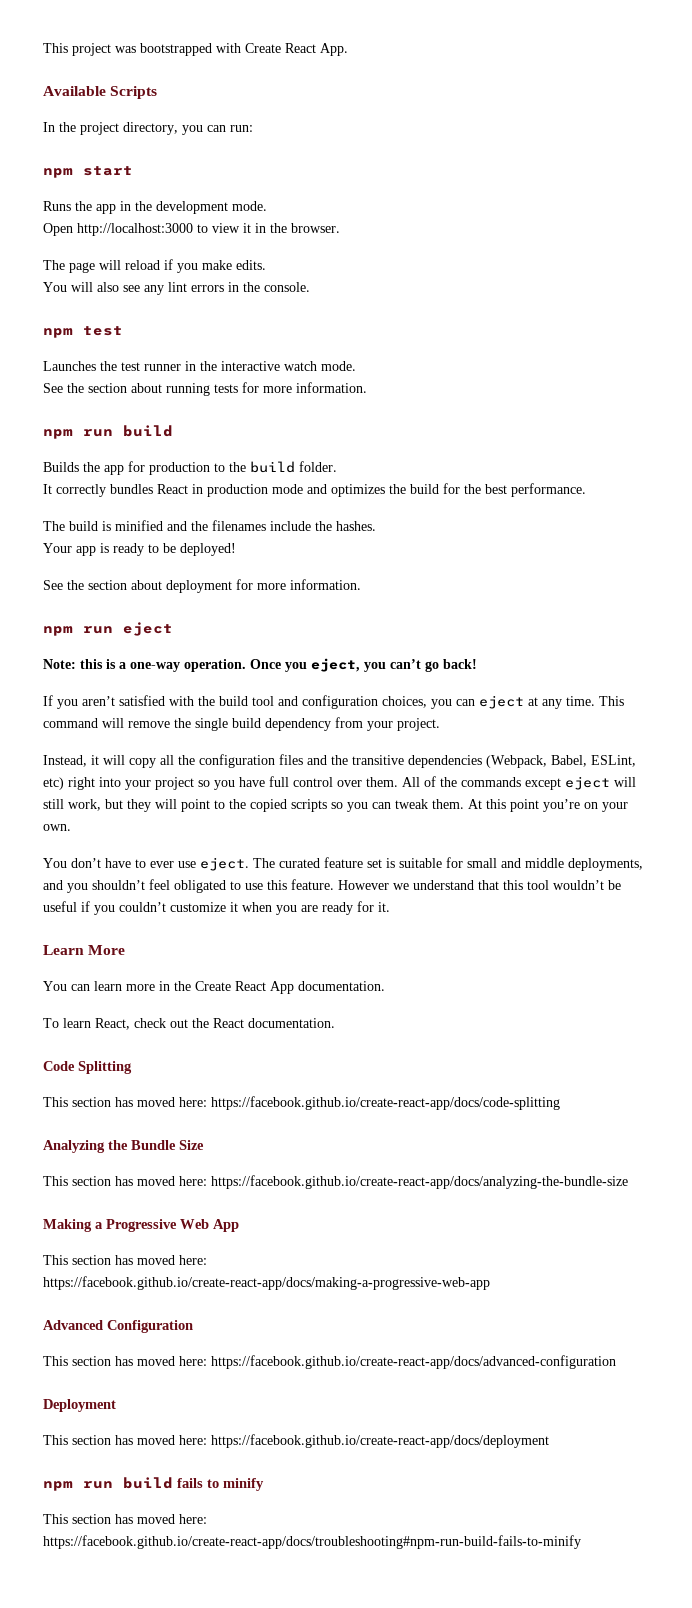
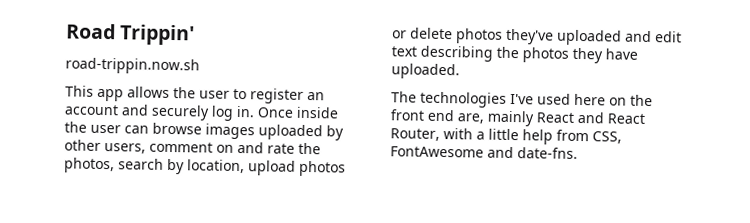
[43,43,348,56] [43,86,158,99] [43,122,253,135] [43,166,133,178] [43,201,267,214] [43,223,340,236] [43,259,266,273] [43,282,310,295] [43,326,123,338] [43,361,356,371] [43,382,367,396] [43,425,173,439] [43,461,337,475] [43,483,586,497] [43,520,376,531] [43,543,236,556] [43,579,361,593] [43,622,173,636] [43,658,477,672] [43,695,624,709] [43,717,440,731] [43,754,636,768] [43,776,636,790] [43,799,628,812] [43,824,71,831] [43,857,643,871] [43,879,621,893] [43,901,390,915] [43,945,126,955] [43,981,385,994] [43,1018,335,1030] [43,1061,132,1074] [43,1096,560,1110] [43,1140,204,1153] [43,1175,628,1189] [43,1219,239,1232] [43,1255,207,1265] [43,1276,490,1290] [43,1320,193,1333] [43,1355,616,1369] [43,1399,116,1412] [43,1434,549,1448] [43,1477,264,1491] [43,1514,207,1524] [43,1535,581,1549] This project was bootstrapped with Create React App. // Available Scripts // In the project directory, you can run: // npm start // Runs the app in the development mode. // Open http://localhost:3000 to view it in the browser. // The page will reload if you make edits. // You will also see any lint errors in the console. // npm test // Launches the test runner in the interactive watch mode. // See the section about running tests for more information. // npm run build // Builds the app for production to the build folder. // It correctly bundles React in production mode and optimizes the build for the best performance. // The build is minified and the filenames include the hashes. // Your app is ready to be deployed! // See the section about deployment for more information. // npm run eject // Note: this is a one-way operation. Once you eject, you can’t go back! // If you aren’t satisfied with the build tool and configuration choices, you can eject at any time. This command will remove the single build dependency from your project. // Instead, it will copy all the configuration files and the transitive dependencies (Webpack, Babel, ESLint, etc) right into your project so you have full control over them. All of the commands except eject will still work, but they will point to the copied scripts so you can tweak them. At this point you’re on your own. // You don’t have to ever use eject. The curated feature set is suitable for small and middle deployments, and you shouldn’t feel obligated to use this feature. However we understand that this tool wouldn’t be useful if you couldn’t customize it when you are ready for it. // Learn More // You can learn more in the Create React App documentation. // To learn React, check out the React documentation. // Code Splitting // This section has moved here: https://facebook.github.io/create-react-app/docs/code-splitting // Analyzing the Bundle Size // This section has moved here: https://facebook.github.io/create-react-app/docs/analyzing-the-bundle-size // Making a Progressive Web App // This section has moved here: https://facebook.github.io/create-react-app/docs/making-a-progressive-web-app // Advanced Configuration // This section has moved here: https://facebook.github.io/create-react-app/docs/advanced-configuration // Deployment // This section has moved here: https://facebook.github.io/create-react-app/docs/deployment // npm run build fails to minify // This section has moved here: https://facebook.github.io/create-react-app/docs/troubleshooting#npm-run-build-fails-to-minify -> [66,23,196,46] [65,57,200,75] [65,85,325,104] [64,104,339,121] [64,121,344,141] [64,139,321,155] [64,157,346,177] [392,27,682,46] [391,45,638,64] [391,63,460,80] [391,91,653,108] [390,109,645,127] [390,128,622,145] [390,146,578,159] Road Trippin' // road-trippin.now.sh // This app allows the user to register an account and securely log in. Once inside the user can browse images uploaded by other users, comment on and rate the photos, search by location, upload photos or delete photos they've uploaded and edit text describing the photos they have uploaded. // The technologies I've used here on the front end are, mainly React and React Router, with a little help from CSS, FontAwesome and date-fns.

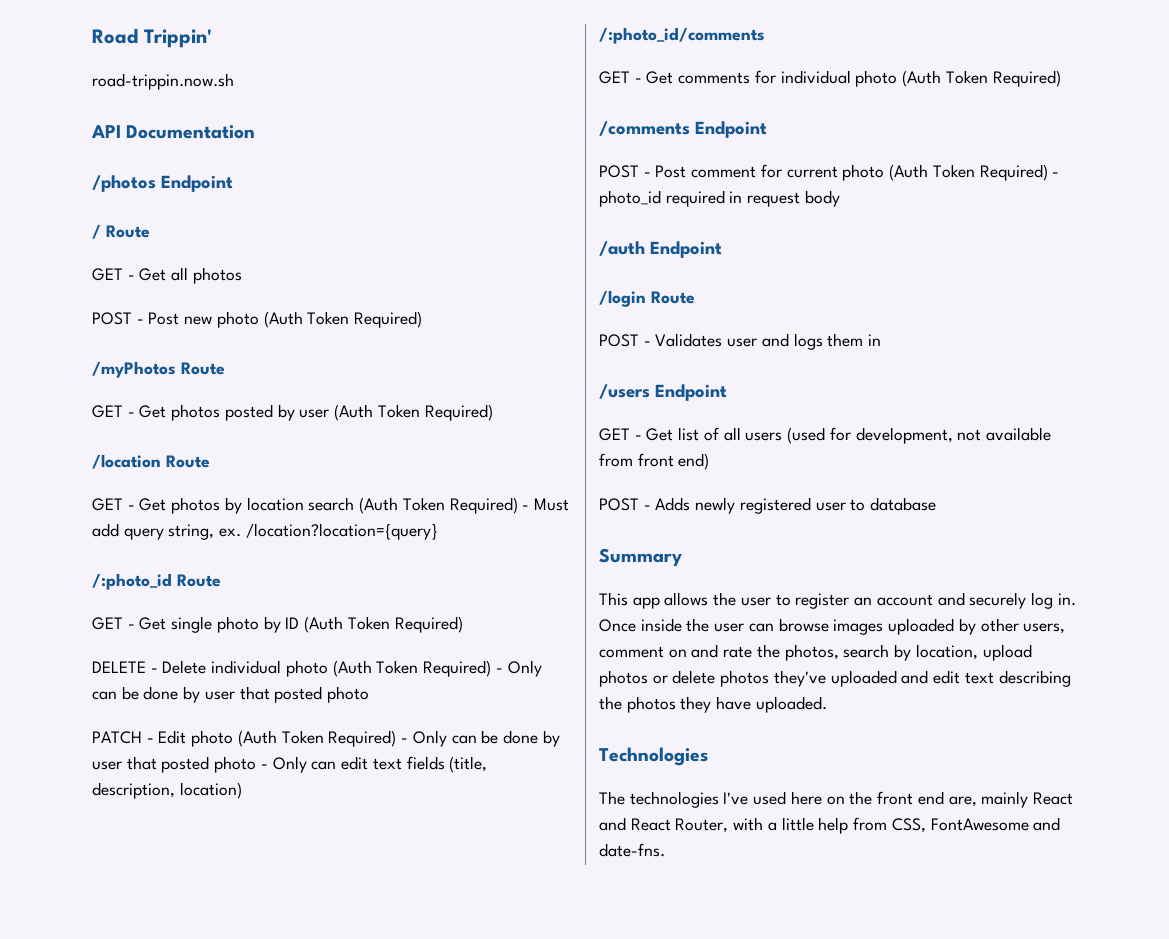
(200, 66) none -> [91,125,256,139] [92,175,233,192] [92,224,150,239] [92,267,242,284] [92,311,423,328] [92,361,225,378] [92,404,493,421] [92,454,210,469] [92,497,569,514] [92,523,438,540] [92,573,221,590] [92,616,463,633] [92,660,542,677] [92,686,370,703] [92,730,560,747] [92,756,488,773] [92,782,242,799] [599,27,765,44] [599,70,1061,87] [599,121,767,138] [599,164,1060,181] [599,190,840,207] [599,241,722,258] [599,290,695,307] [599,333,882,350] [599,384,727,401] [599,427,1051,444] [599,453,710,470] [599,497,937,514] [599,548,682,567] // API Documentation // /photos Endpoint // / Route // GET - Get all photos // POST - Post new photo (Auth Token Required) // /myPhotos Route // GET - Get photos posted by user (Auth Token Required) // /location Route // GET - Get photos by location search (Auth Token Required) - Must add query string, ex. /location?location={query} // /:photo_id Route // GET - Get single photo by ID (Auth Token Required) // DELETE - Delete individual photo (Auth Token Required) - Only can be done by user that posted photo // PATCH - Edit photo (Auth Token Required) - Only can be done by user that posted photo - Only can edit text fields (title, description, location) // /:photo_id/comments // GET - Get comments for individual photo (Auth Token Required) // /comments Endpoint // POST - Post comment for current photo (Auth Token Required) - photo_id required in request body // /auth Endpoint // /login Route // POST - Validates user and logs them in // /users Endpoint // GET - Get list of all users (used for development, not available from front end) // POST - Adds newly registered user to database // Summary
(460, 71) none -> [599,747,708,766] // Technologies

